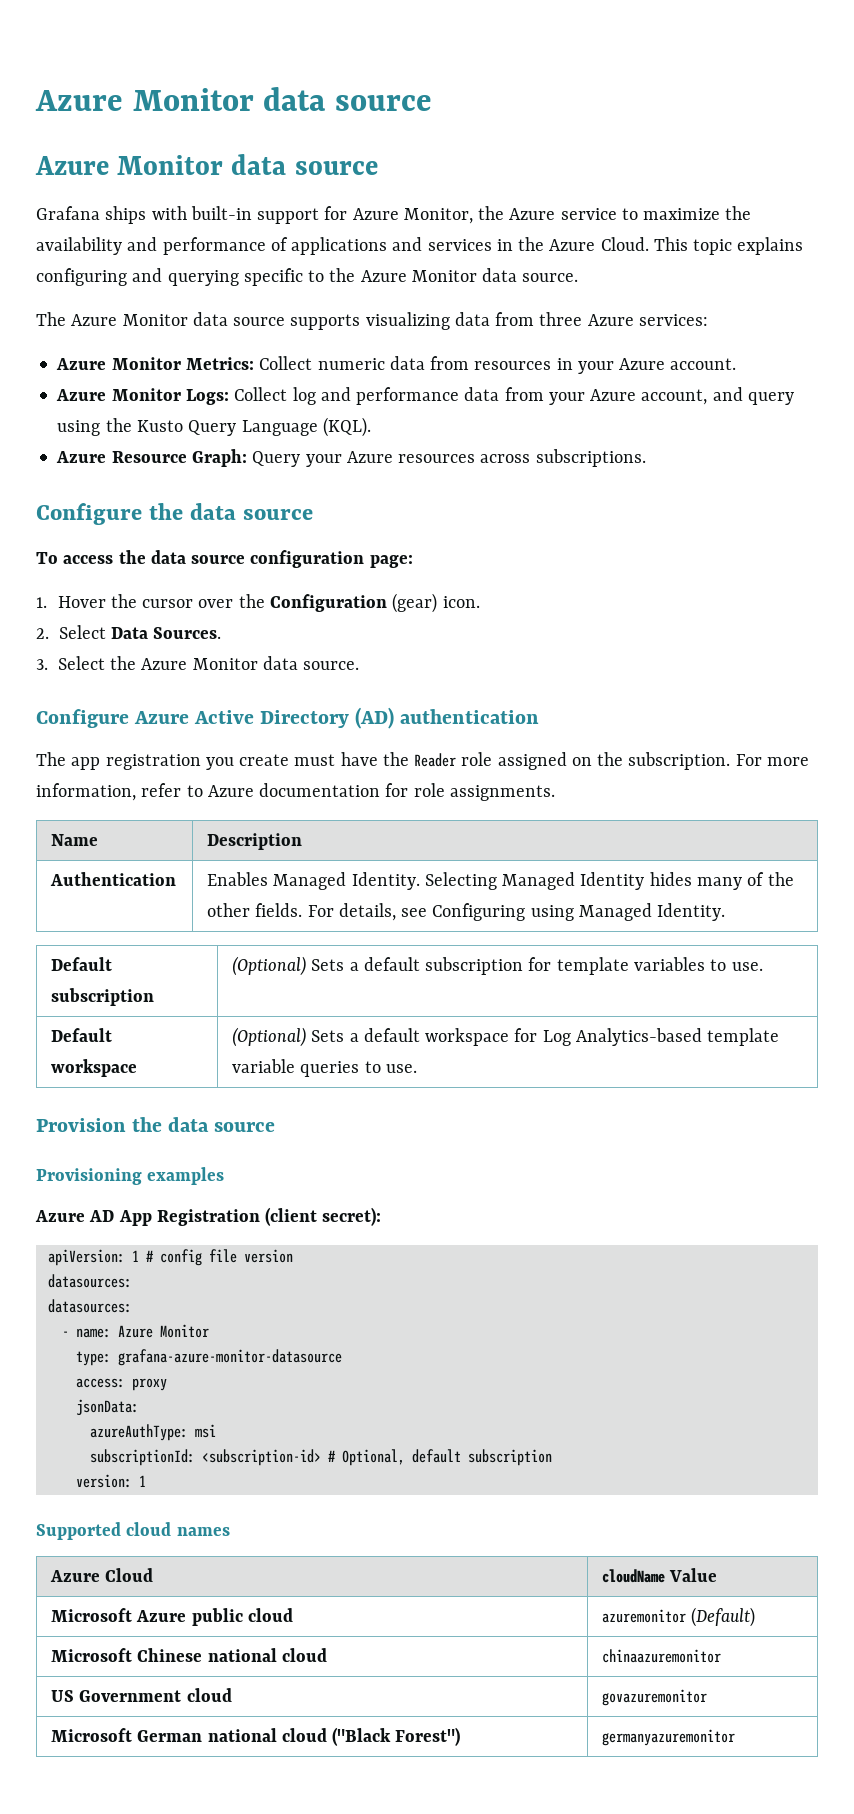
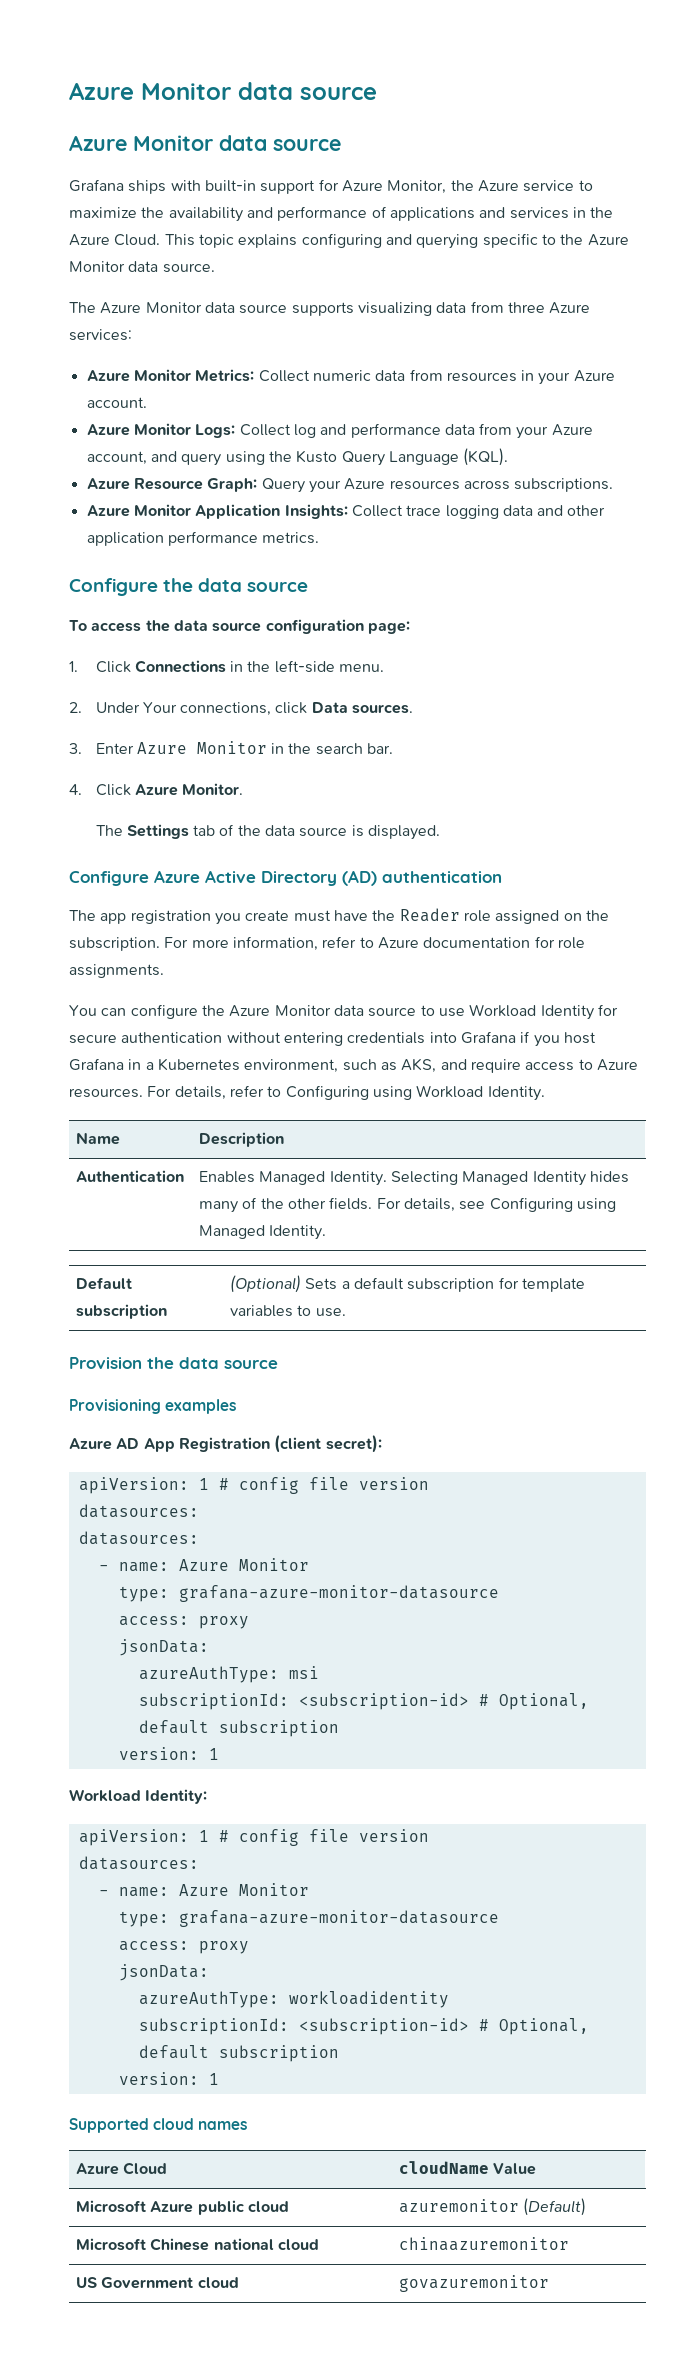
(646, 458) none -> [86,504,606,519] [86,531,320,546] // Azure Monitor Application Insights: Collect trace logging data and other application performance metrics.
[57,593,480,613] [36,625,222,639] [36,656,360,670] Hover the cursor over the Configuration (gear) icon. // 2. Select Data Sources. // 3. Select the Azure Monitor data source. -> [95,660,385,673] [69,702,414,716] [69,741,394,755] [69,783,244,796] [95,824,441,840] Click Connections in the left-side menu. // 2. Under Your connections, click Data sources. // 3. Enter Azure Monitor in the search bar. // 4. Click Azure Monitor. // The Settings tab of the data source is displayed.
(555, 793) none -> [69,1004,618,1020] [69,1031,596,1047] [69,1058,638,1073] [69,1085,545,1101] // You can configure the Azure Monitor data source to use Workload Identity for secure authentication without entering credentials into Grafana if you host Grafana in a Kubernetes environment, such as AKS, and require access to Azure resources. For details, refer to Configuring using Workload Identity.
[51,1028,113,1042] [51,1059,138,1077] [232,1027,780,1047] [232,1059,417,1077] // Default workspace | (Optional) Sets a default workspace for Log Analytics-based template variable queries to use. -> (346, 1312) none
(146, 1481) none -> [69,1789,208,1804] [78,1829,429,1846] [78,1856,199,1870] [98,1883,309,1897] [118,1910,499,1927] [118,1941,249,1954] [118,1964,209,1981] [138,1991,449,2008] [138,2018,589,2035] [138,2045,339,2062] [118,2072,219,2085] // Workload Identity: // apiVersion: 1 # config file version // datasources: // - name: Azure Monitor // type: grafana-azure-monitor-datasource // access: proxy // jsonData: // azureAuthType: workloadidentity // subscriptionId: <subscription-id> # Optional, default subscription // version: 1
[51,1727,461,1746] [602,1729,736,1746] // Microsoft German national cloud ("Black Forest") | germanyazuremonitor -> (550, 2283) none

